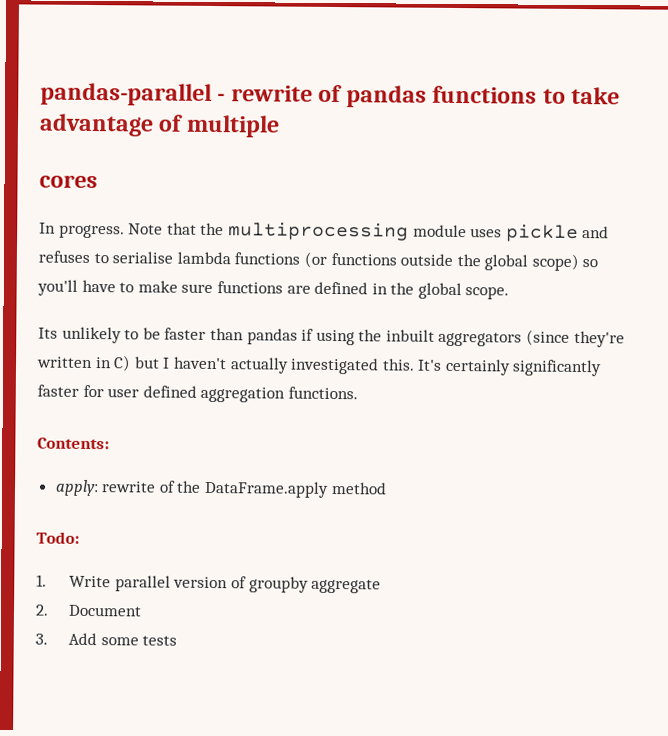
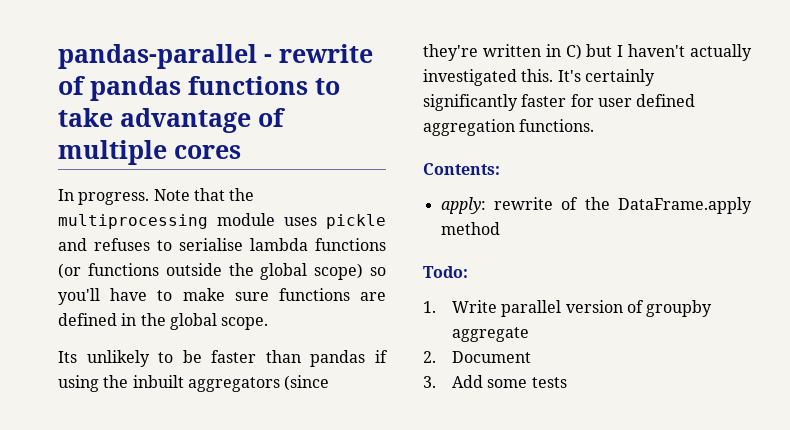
(280, 126) // -> (167, 152) none

